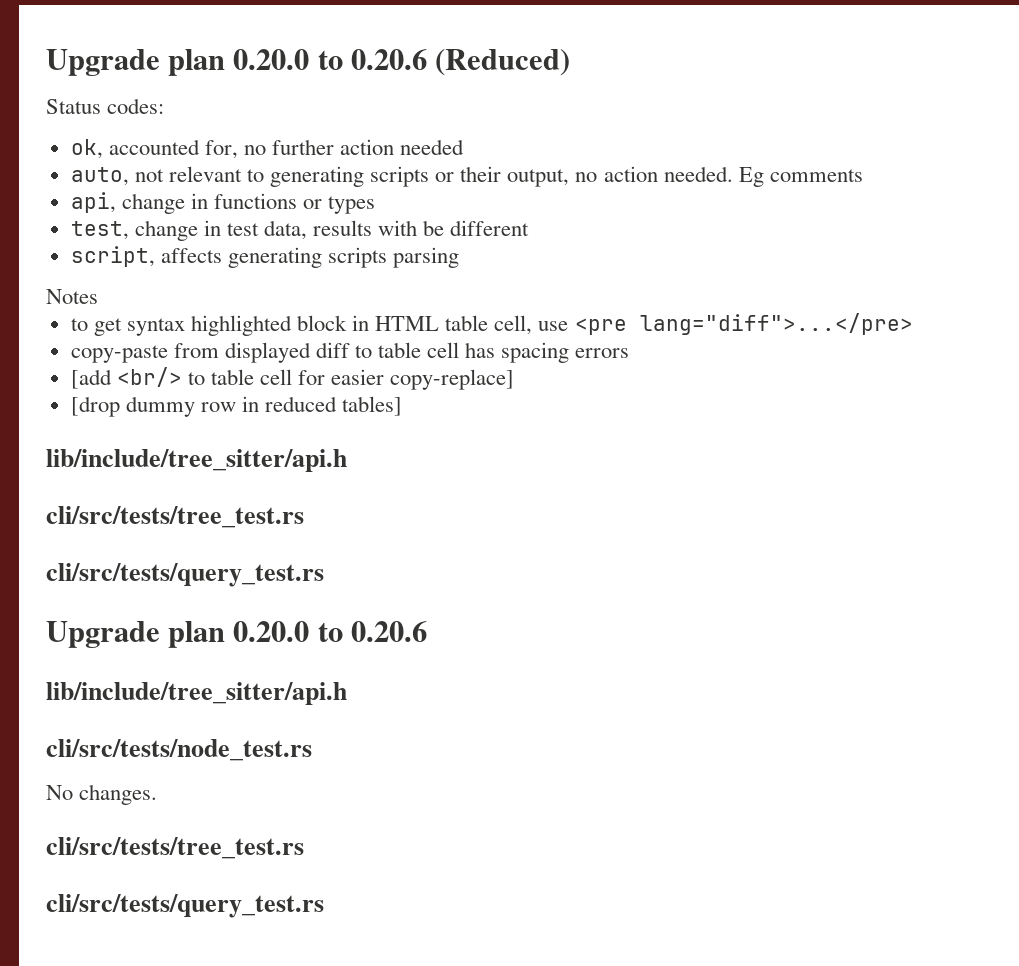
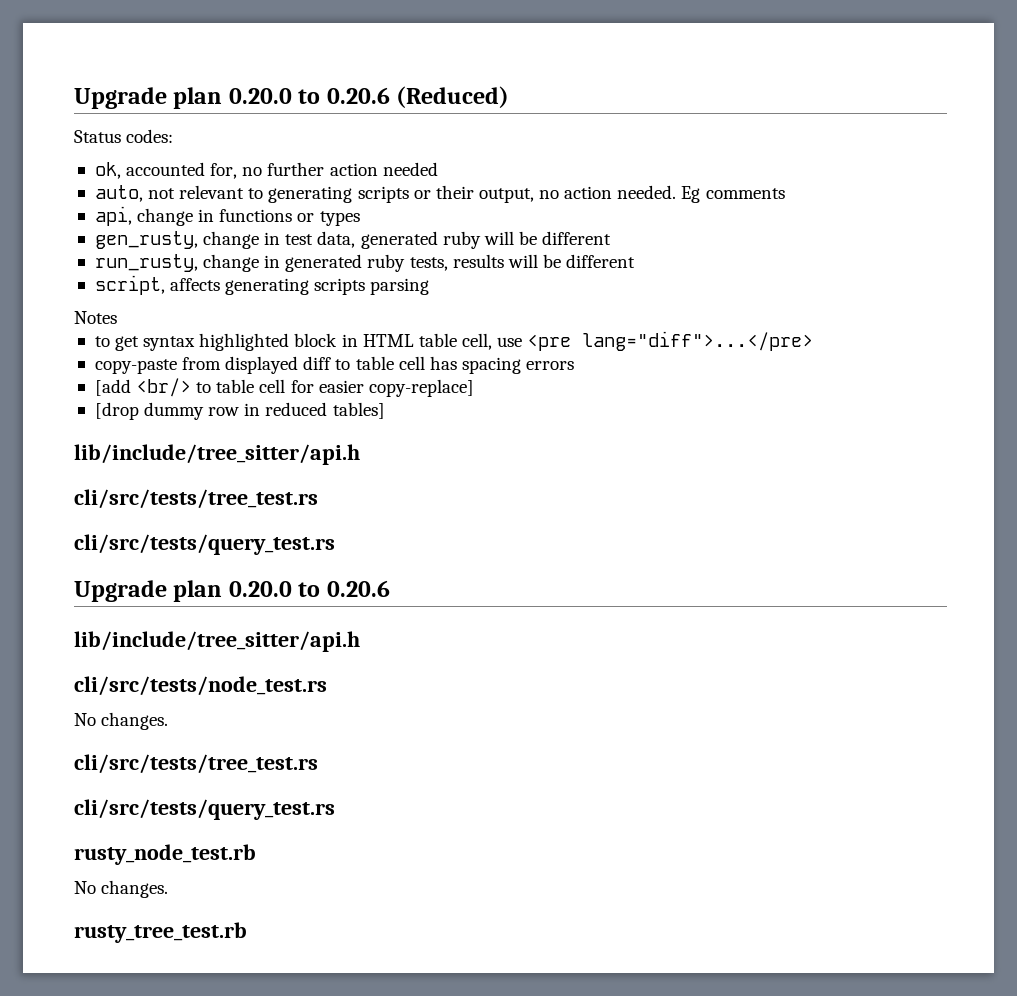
[70,221,129,240] test, -> [94,231,198,249] gen_rusty,
[313,220,418,236] results with -> [360,231,612,249] [94,254,538,272] generated ruby will be different // run_rusty, change in generated ruby tests, results will
(324, 906) none -> [74,844,256,865] [74,880,169,898] [74,922,247,943] // rusty_node_test.rb // No changes. // rusty_tree_test.rb

